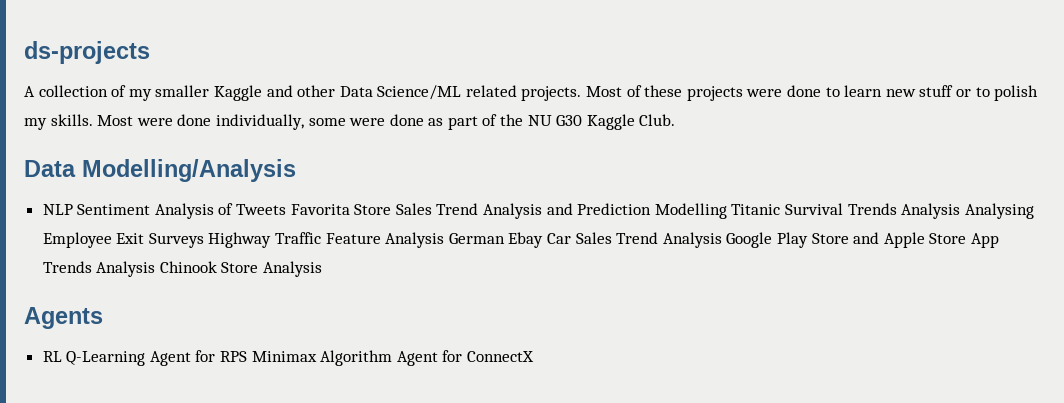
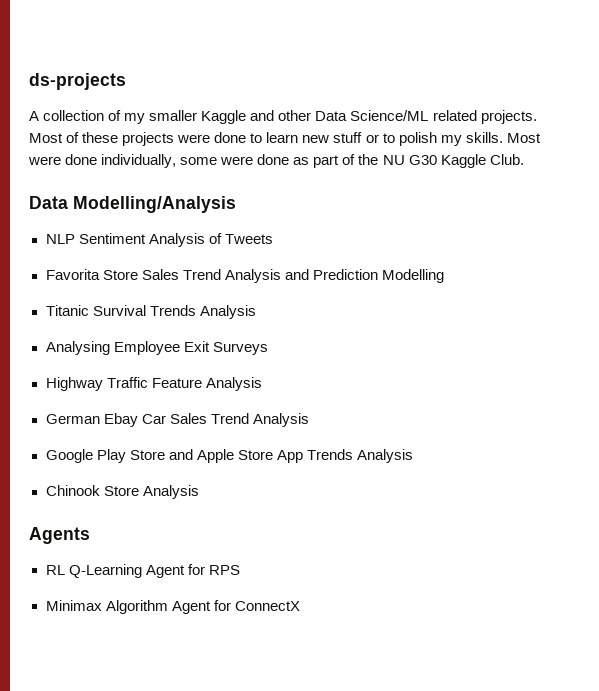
(287, 209) none -> (273, 239) //
(727, 211) none -> (444, 276) //
(961, 211) none -> (256, 312) //
(204, 240) none -> (268, 348) //
(445, 240) none -> (262, 384) //
(722, 240) none -> (309, 420) //
(156, 269) none -> (413, 456) //
(248, 356) none -> (240, 570) //

